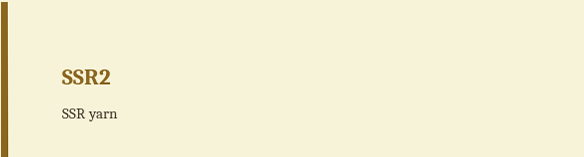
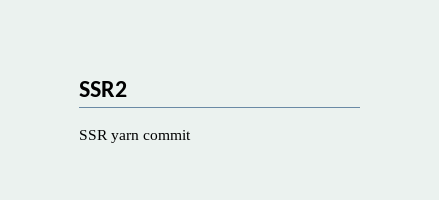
(119, 116) none -> [143,130,192,140] commit

